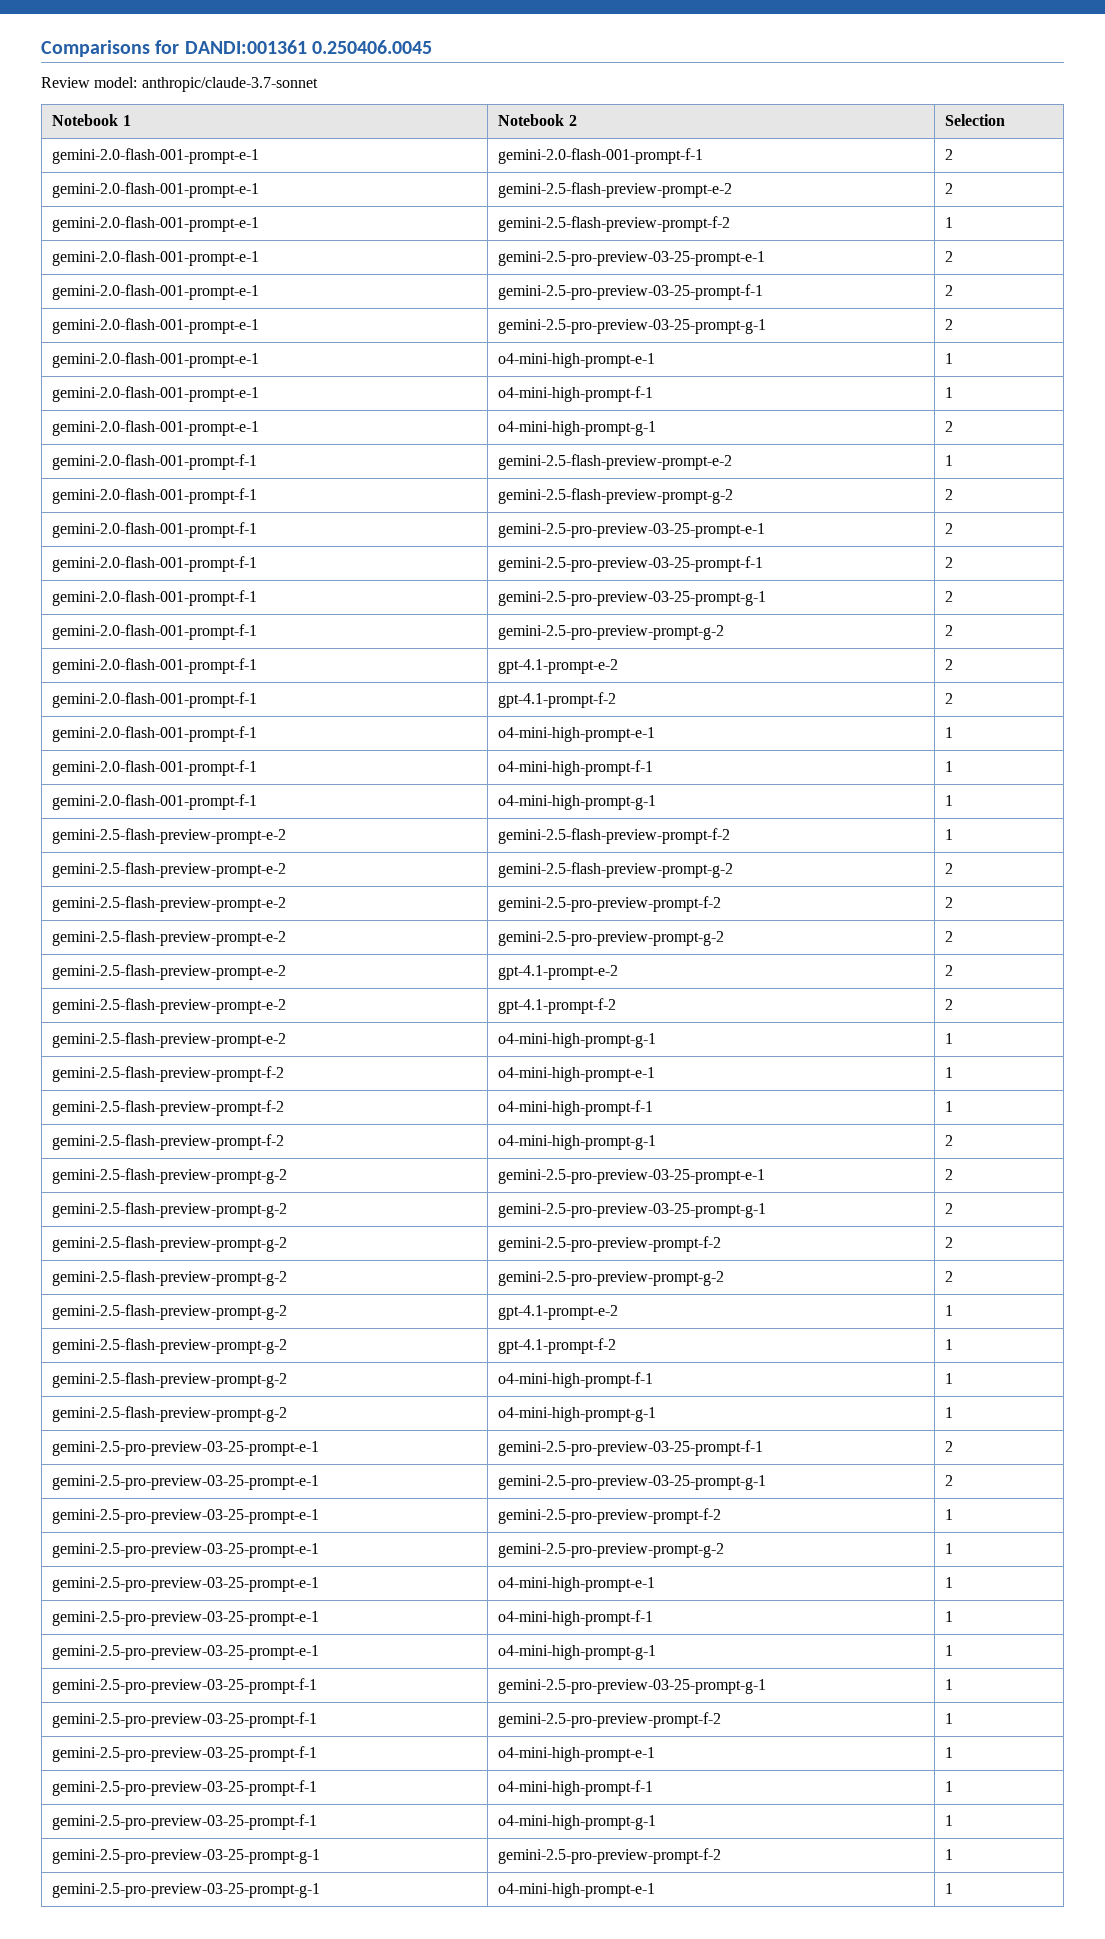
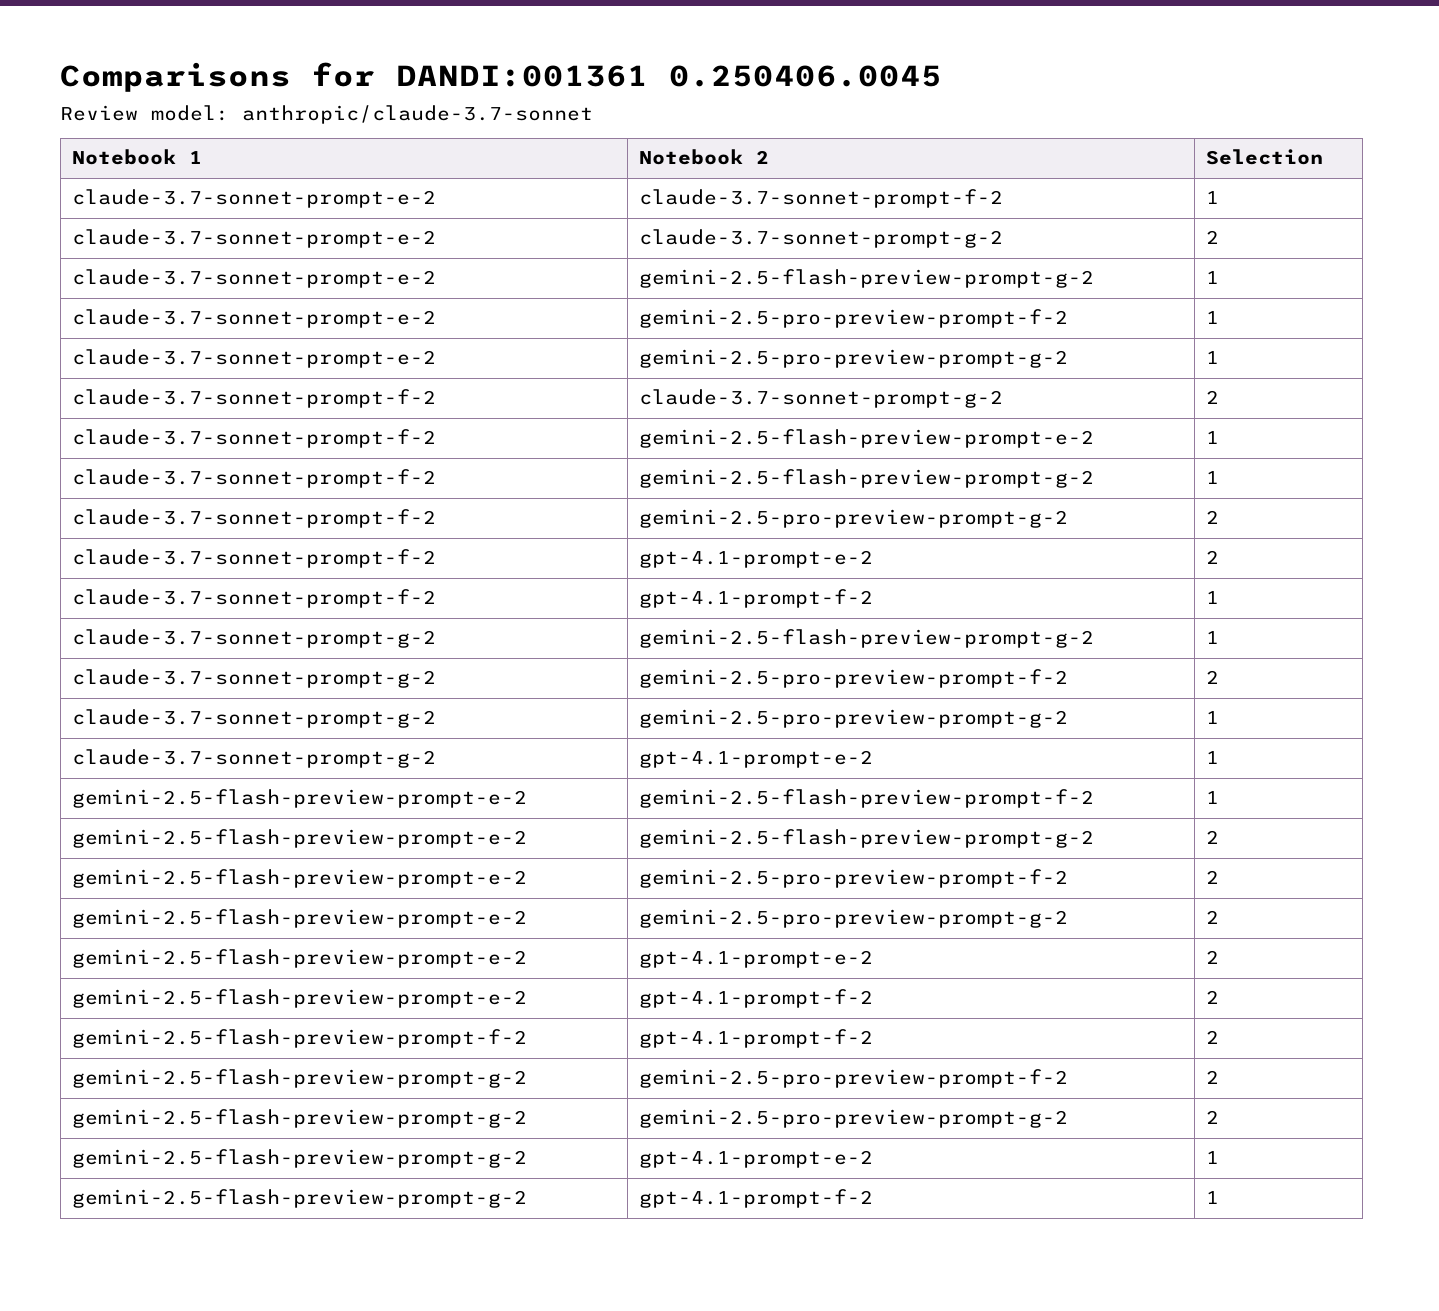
[52,148,260,164] [498,148,704,164] [945,149,954,160] [52,182,260,198] [498,182,733,198] [945,183,954,194] [52,216,260,232] [498,216,731,232] [945,217,954,228] [52,250,260,266] [498,251,766,266] [945,251,954,262] [52,284,260,300] [498,284,764,300] [945,285,954,296] [52,318,260,334] [498,319,767,334] [945,319,954,330] [52,352,260,368] [498,353,656,368] [945,353,954,364] [52,386,260,402] [498,386,654,402] [945,387,954,398] [52,420,260,436] [498,421,657,436] [945,421,954,432] [52,454,258,470] gemini-2.0-flash-001-prompt-e-1 | gemini-2.0-flash-001-prompt-f-1 | 2 // gemini-2.0-flash-001-prompt-e-1 | gemini-2.5-flash-preview-prompt-e-2 | 2 // gemini-2.0-flash-001-prompt-e-1 | gemini-2.5-flash-preview-prompt-f-2 | 1 // gemini-2.0-flash-001-prompt-e-1 | gemini-2.5-pro-preview-03-25-prompt-e-1 | 2 // gemini-2.0-flash-001-prompt-e-1 | gemini-2.5-pro-preview-03-25-prompt-f-1 | 2 // gemini-2.0-flash-001-prompt-e-1 | gemini-2.5-pro-preview-03-25-prompt-g-1 | 2 // gemini-2.0-flash-001-prompt-e-1 | o4-mini-high-prompt-e-1 | 1 // gemini-2.0-flash-001-prompt-e-1 | o4-mini-high-prompt-f-1 | 1 // gemini-2.0-flash-001-prompt-e-1 | o4-mini-high-prompt-g-1 | 2 // gemini-2.0-flash-001-prompt-f-1 -> [71,189,436,208] [638,189,1003,208] [1205,191,1219,204] [71,229,436,248] [638,229,1003,248] [1205,230,1219,244] [71,269,436,288] [638,269,1094,288] [1205,271,1219,284] [71,309,436,328] [638,309,1068,328] [1205,311,1219,324] [71,349,436,368] [638,349,1068,368] [1205,351,1219,364] [71,389,436,408] [638,389,1003,408] [1205,390,1219,404] [71,429,436,448] claude-3.7-sonnet-prompt-e-2 | claude-3.7-sonnet-prompt-f-2 | 1 // claude-3.7-sonnet-prompt-e-2 | claude-3.7-sonnet-prompt-g-2 | 2 // claude-3.7-sonnet-prompt-e-2 | gemini-2.5-flash-preview-prompt-g-2 | 1 // claude-3.7-sonnet-prompt-e-2 | gemini-2.5-pro-preview-prompt-f-2 | 1 // claude-3.7-sonnet-prompt-e-2 | gemini-2.5-pro-preview-prompt-g-2 | 1 // claude-3.7-sonnet-prompt-f-2 | claude-3.7-sonnet-prompt-g-2 | 2 // claude-3.7-sonnet-prompt-f-2
[52,488,258,504] [498,488,734,504] [945,489,954,500] [52,522,258,538] [498,523,766,538] [945,523,954,534] [52,556,258,572] [498,556,764,572] [945,557,954,568] [52,590,258,606] [498,591,767,606] [945,591,954,602] [52,624,258,640] [498,625,725,640] [945,625,954,636] [52,658,258,674] [498,659,619,674] [945,659,954,670] [52,692,258,708] [498,692,617,708] [945,693,954,704] [52,726,258,742] [498,727,656,742] [945,727,954,738] [52,760,258,776] [498,760,654,776] [945,761,954,772] [52,794,258,810] [498,795,657,810] gemini-2.0-flash-001-prompt-f-1 | gemini-2.5-flash-preview-prompt-g-2 | 2 // gemini-2.0-flash-001-prompt-f-1 | gemini-2.5-pro-preview-03-25-prompt-e-1 | 2 // gemini-2.0-flash-001-prompt-f-1 | gemini-2.5-pro-preview-03-25-prompt-f-1 | 2 // gemini-2.0-flash-001-prompt-f-1 | gemini-2.5-pro-preview-03-25-prompt-g-1 | 2 // gemini-2.0-flash-001-prompt-f-1 | gemini-2.5-pro-preview-prompt-g-2 | 2 // gemini-2.0-flash-001-prompt-f-1 | gpt-4.1-prompt-e-2 | 2 // gemini-2.0-flash-001-prompt-f-1 | gpt-4.1-prompt-f-2 | 2 // gemini-2.0-flash-001-prompt-f-1 | o4-mini-high-prompt-e-1 | 1 // gemini-2.0-flash-001-prompt-f-1 | o4-mini-high-prompt-f-1 | 1 // gemini-2.0-flash-001-prompt-f-1 | o4-mini-high-prompt-g-1 -> [71,469,436,488] [638,469,1094,488] [1205,471,1219,484] [71,509,436,528] [638,509,1068,528] [1205,510,1219,524] [71,549,436,568] [638,550,873,568] [1205,550,1219,564] [71,589,436,608] [638,589,873,608] [1205,591,1219,604] [71,629,436,648] [638,629,1094,648] [1205,631,1219,644] [71,669,436,688] [638,669,1068,688] [1205,670,1219,684] [71,709,436,728] [638,709,1068,728] [1205,711,1219,724] [71,749,436,768] [638,750,873,768] claude-3.7-sonnet-prompt-f-2 | gemini-2.5-flash-preview-prompt-g-2 | 1 // claude-3.7-sonnet-prompt-f-2 | gemini-2.5-pro-preview-prompt-g-2 | 2 // claude-3.7-sonnet-prompt-f-2 | gpt-4.1-prompt-e-2 | 2 // claude-3.7-sonnet-prompt-f-2 | gpt-4.1-prompt-f-2 | 1 // claude-3.7-sonnet-prompt-g-2 | gemini-2.5-flash-preview-prompt-g-2 | 1 // claude-3.7-sonnet-prompt-g-2 | gemini-2.5-pro-preview-prompt-f-2 | 2 // claude-3.7-sonnet-prompt-g-2 | gemini-2.5-pro-preview-prompt-g-2 | 1 // claude-3.7-sonnet-prompt-g-2 | gpt-4.1-prompt-e-2
[52,1032,287,1048] [498,1033,657,1048] [945,1033,954,1044] [52,1066,285,1082] [498,1067,656,1082] [945,1067,954,1078] [52,1100,285,1116] [498,1100,654,1116] [945,1101,954,1112] [52,1134,285,1150] [498,1135,657,1150] [945,1135,954,1146] [52,1168,288,1184] [498,1169,766,1184] [945,1169,954,1180] [52,1202,288,1218] [498,1203,767,1218] gemini-2.5-flash-preview-prompt-e-2 | o4-mini-high-prompt-g-1 | 1 // gemini-2.5-flash-preview-prompt-f-2 | o4-mini-high-prompt-e-1 | 1 // gemini-2.5-flash-preview-prompt-f-2 | o4-mini-high-prompt-f-1 | 1 // gemini-2.5-flash-preview-prompt-f-2 | o4-mini-high-prompt-g-1 | 2 // gemini-2.5-flash-preview-prompt-g-2 | gemini-2.5-pro-preview-03-25-prompt-e-1 | 2 // gemini-2.5-flash-preview-prompt-g-2 | gemini-2.5-pro-preview-03-25-prompt-g-1 -> [71,1029,527,1048] [638,1029,873,1048] gemini-2.5-flash-preview-prompt-f-2 | gpt-4.1-prompt-f-2
[52,1372,288,1388] [498,1372,654,1388] [945,1373,954,1384] [52,1406,288,1422] [498,1407,657,1422] [945,1407,954,1418] [52,1441,320,1456] [498,1440,764,1456] [945,1441,954,1452] [52,1475,320,1490] [498,1475,767,1490] [945,1475,954,1486] [52,1509,320,1524] [498,1508,722,1524] [945,1509,954,1520] [52,1543,320,1558] [498,1543,725,1558] [945,1543,954,1554] [52,1577,320,1592] [498,1577,656,1592] [945,1577,954,1588] [52,1611,320,1626] [498,1610,654,1626] [945,1611,954,1622] [52,1645,320,1660] [498,1645,657,1660] [945,1645,954,1656] [52,1678,318,1694] [498,1679,767,1694] [945,1679,954,1690] [52,1712,318,1728] [498,1712,722,1728] [945,1713,954,1724] [52,1746,318,1762] [498,1747,656,1762] [945,1747,954,1758] [52,1780,318,1796] [498,1780,654,1796] [945,1781,954,1792] [52,1814,318,1830] [498,1815,657,1830] [945,1815,954,1826] [52,1849,321,1864] [498,1848,722,1864] [945,1849,954,1860] [52,1883,321,1898] [498,1883,656,1898] [945,1883,954,1894] // gemini-2.5-flash-preview-prompt-g-2 | o4-mini-high-prompt-f-1 | 1 // gemini-2.5-flash-preview-prompt-g-2 | o4-mini-high-prompt-g-1 | 1 // gemini-2.5-pro-preview-03-25-prompt-e-1 | gemini-2.5-pro-preview-03-25-prompt-f-1 | 2 // gemini-2.5-pro-preview-03-25-prompt-e-1 | gemini-2.5-pro-preview-03-25-prompt-g-1 | 2 // gemini-2.5-pro-preview-03-25-prompt-e-1 | gemini-2.5-pro-preview-prompt-f-2 | 1 // gemini-2.5-pro-preview-03-25-prompt-e-1 | gemini-2.5-pro-preview-prompt-g-2 | 1 // gemini-2.5-pro-preview-03-25-prompt-e-1 | o4-mini-high-prompt-e-1 | 1 // gemini-2.5-pro-preview-03-25-prompt-e-1 | o4-mini-high-prompt-f-1 | 1 // gemini-2.5-pro-preview-03-25-prompt-e-1 | o4-mini-high-prompt-g-1 | 1 // gemini-2.5-pro-preview-03-25-prompt-f-1 | gemini-2.5-pro-preview-03-25-prompt-g-1 | 1 // gemini-2.5-pro-preview-03-25-prompt-f-1 | gemini-2.5-pro-preview-prompt-f-2 | 1 // gemini-2.5-pro-preview-03-25-prompt-f-1 | o4-mini-high-prompt-e-1 | 1 // gemini-2.5-pro-preview-03-25-prompt-f-1 | o4-mini-high-prompt-f-1 | 1 // gemini-2.5-pro-preview-03-25-prompt-f-1 | o4-mini-high-prompt-g-1 | 1 // gemini-2.5-pro-preview-03-25-prompt-g-1 | gemini-2.5-pro-preview-prompt-f-2 | 1 // gemini-2.5-pro-preview-03-25-prompt-g-1 | o4-mini-high-prompt-e-1 | 1 -> (1219, 1197) none

